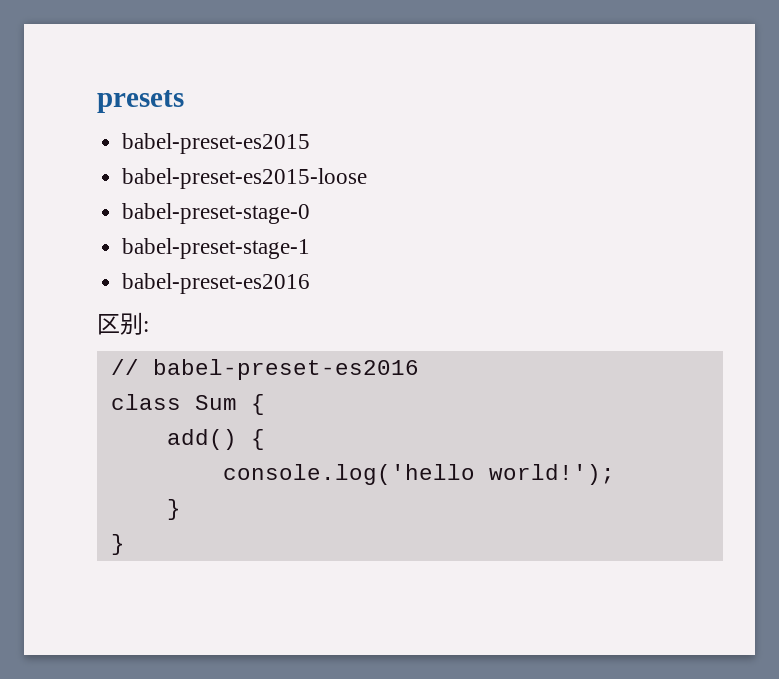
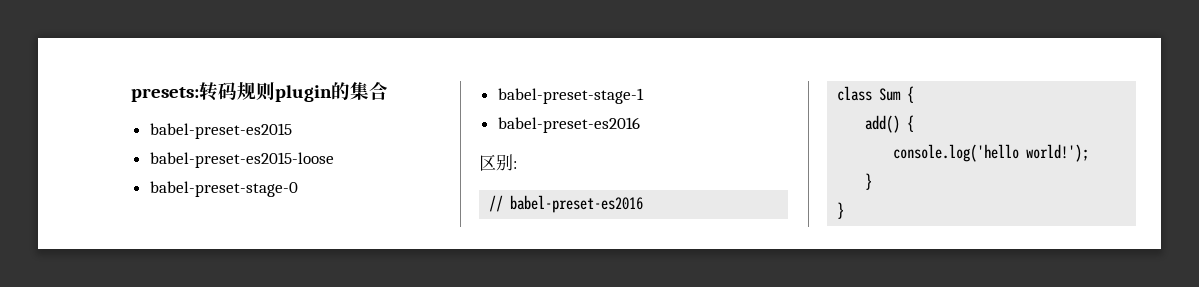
[97,90,184,113] presets -> [131,82,388,102] presets:转码规则plugin的集合

